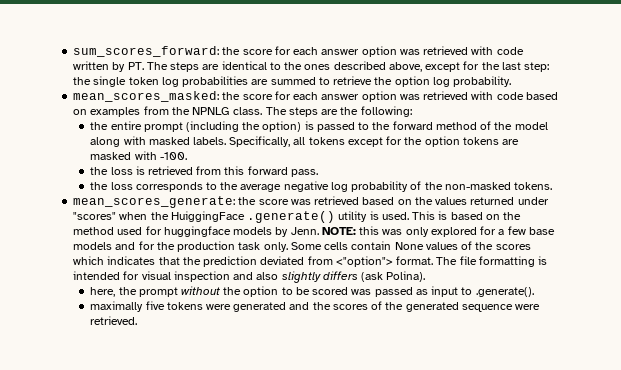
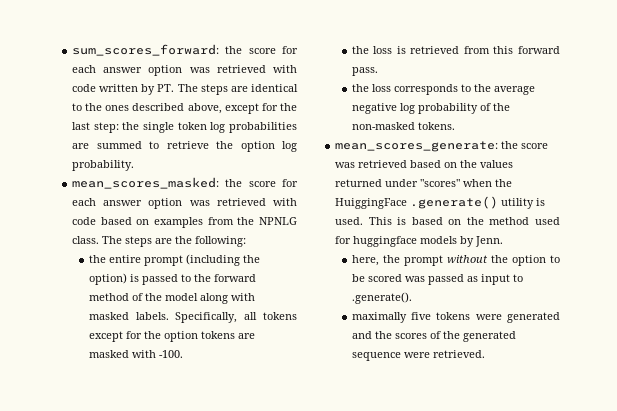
[321,226,555,237] [73,241,531,252] [73,256,548,267] [73,271,426,283] NOTE: this was only explored for a few base models and for the production task only. Some cells contain None values of the scores which indicates that the prediction deviated from <"option"> format. The file formatting is intended for visual inspection and also slightly differs (ask Polina). -> (504, 241) none

